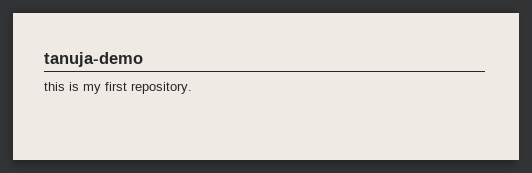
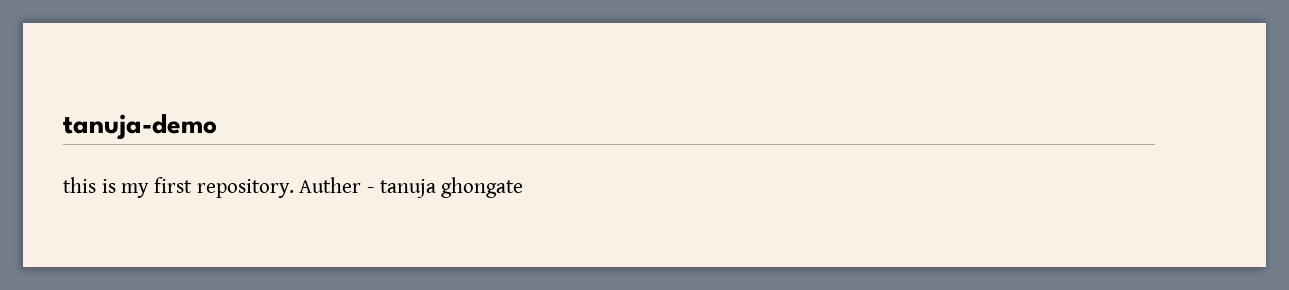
(192, 88) none -> [299,177,524,198] Auther - tanuja ghongate

